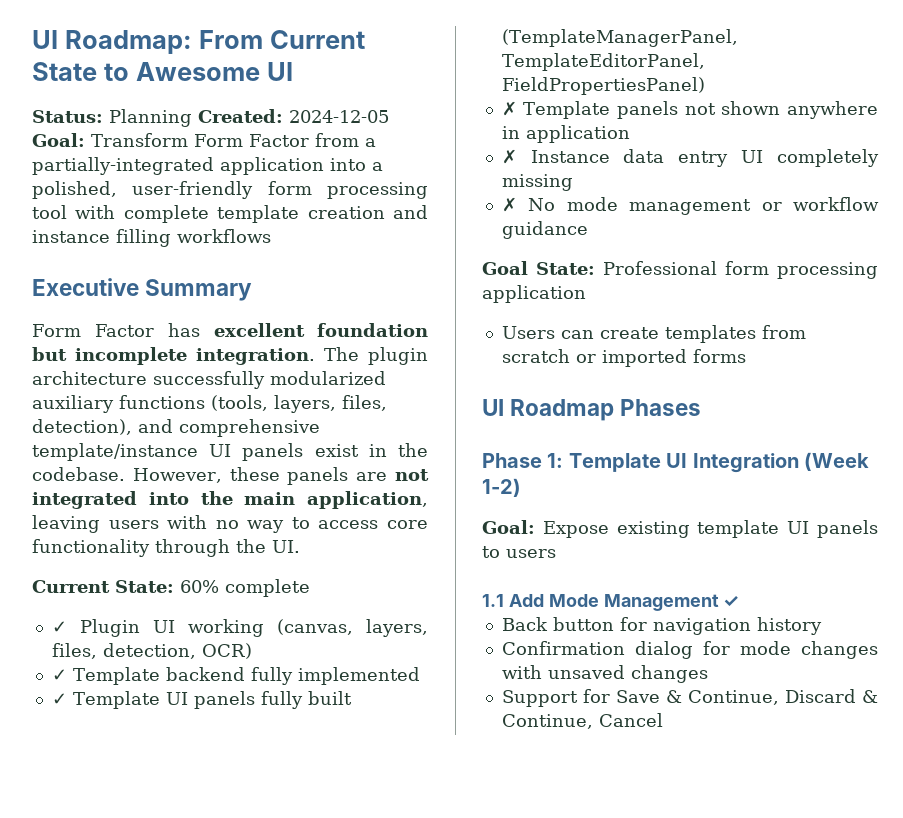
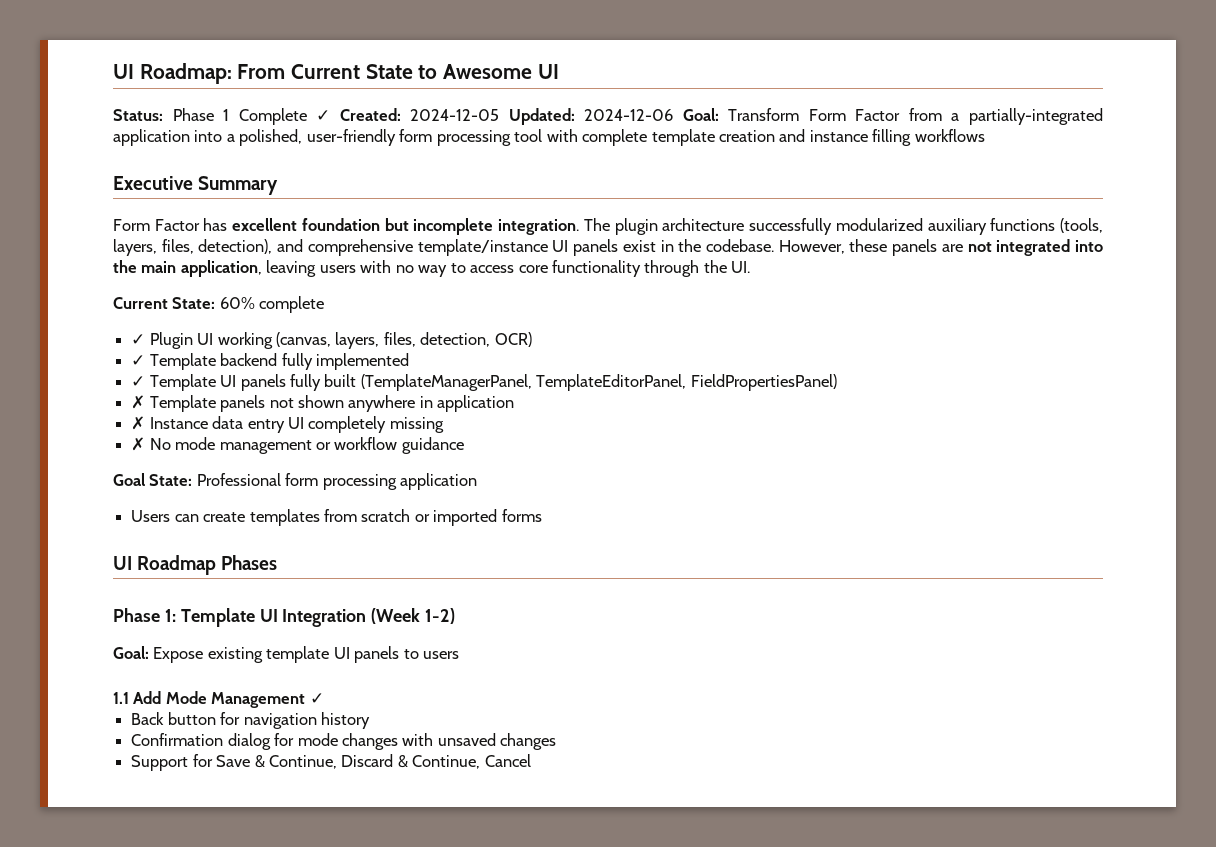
[109,109,389,127] Planning Created: 2024-12-05 -> [172,108,674,125] Phase 1 Complete ✓ Created: 2024-12-05 Updated: 2024-12-06

